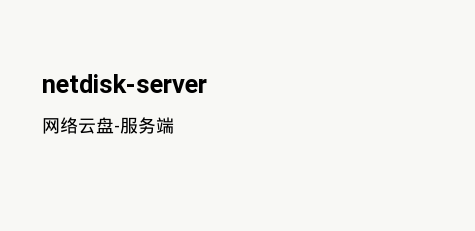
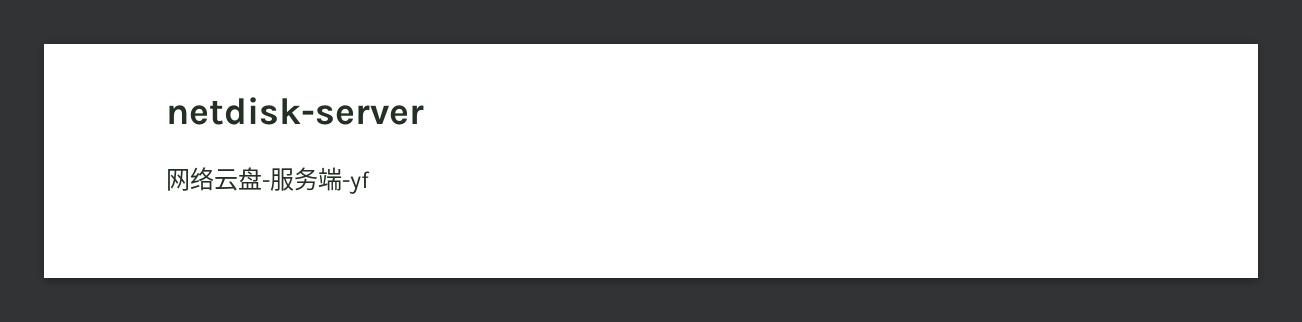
(174, 125) none -> [342,171,370,194] -yf

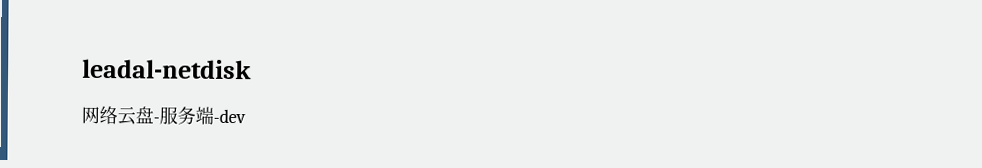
[166,97,424,125] netdisk-server -> [82,58,252,80] leadal-netdisk
[342,171,370,194] -yf -> [213,108,246,124] -dev

